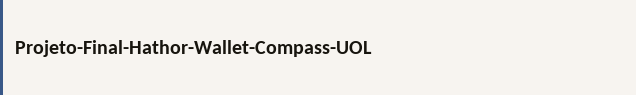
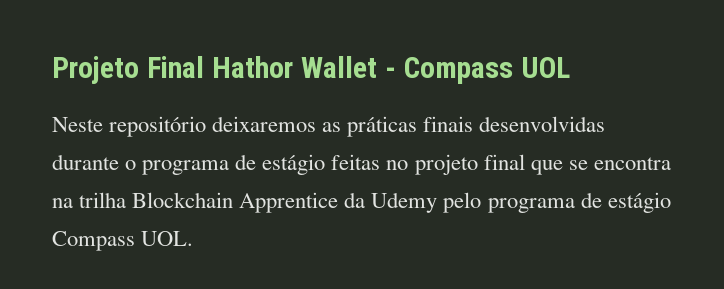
[15,40,372,57] Projeto-Final-Hathor-Wallet-Compass-UOL -> [52,56,570,84] [52,116,606,137] [52,154,671,175] [52,192,671,213] [52,231,194,251] Projeto Final Hathor Wallet - Compass UOL // Neste repositório deixaremos as práticas finais desenvolvidas durante o programa de estágio feitas no projeto final que se encontra na trilha Blockchain Apprentice da Udemy pelo programa de estágio Compass UOL.

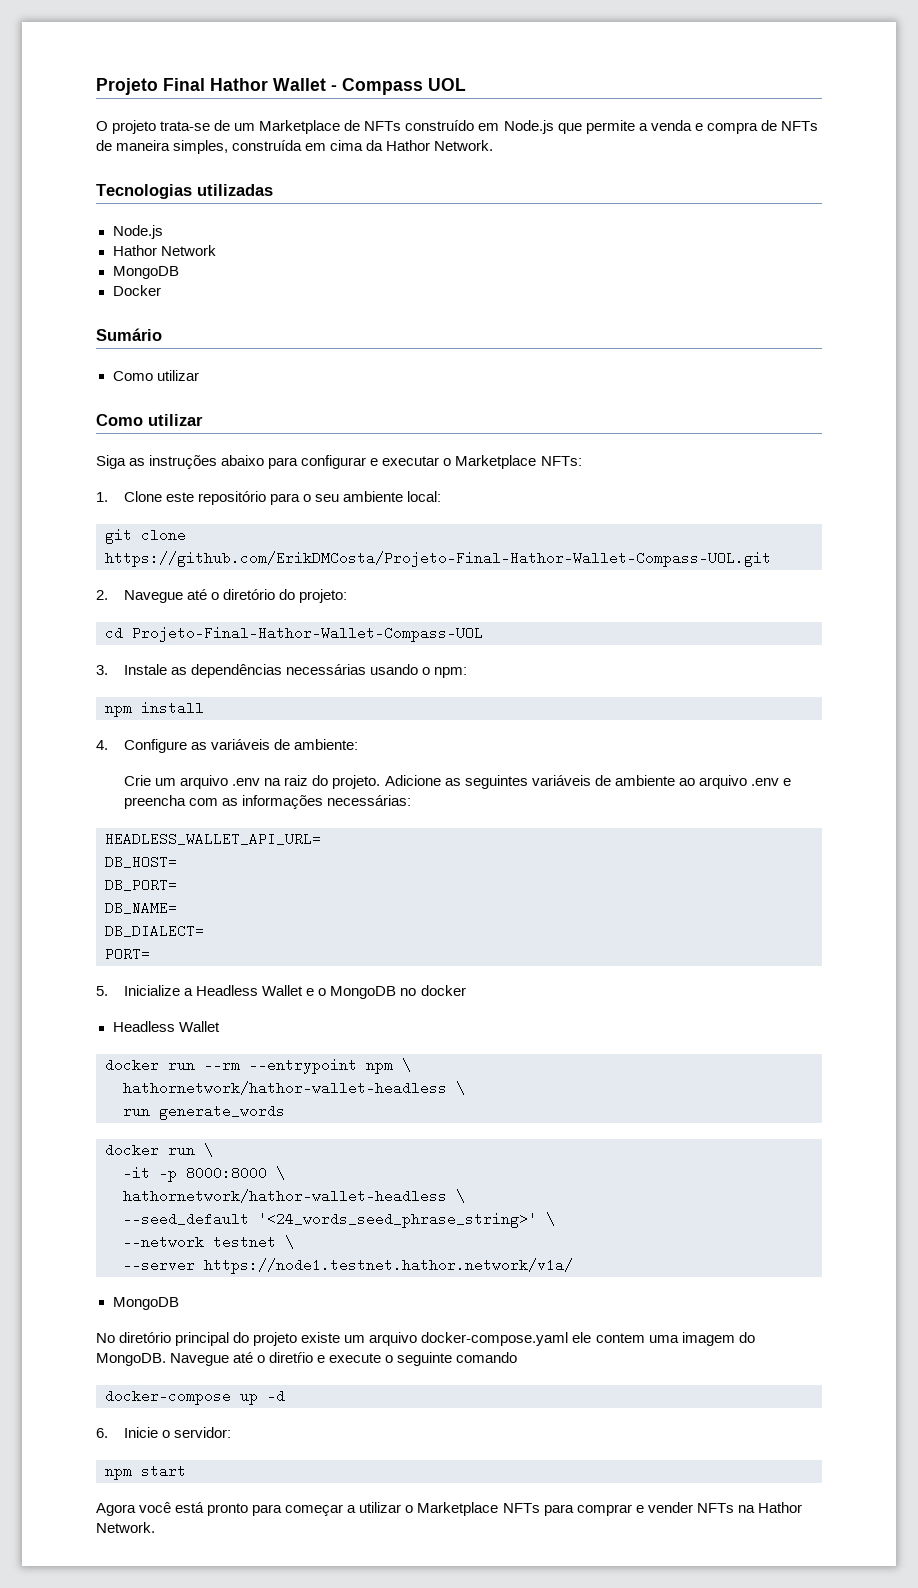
[52,116,606,137] [52,154,671,175] [52,192,671,213] [52,231,194,251] Neste repositório deixaremos as práticas finais desenvolvidas durante o programa de estágio feitas no projeto final que se encontra na trilha Blockchain Apprentice da Udemy pelo programa de estágio Compass UOL. -> [96,120,818,134] [96,140,494,154] [96,184,273,199] [112,225,163,239] [112,245,216,256] [112,266,179,279] [112,285,161,296] [96,328,162,341] [112,370,199,381] [96,414,203,426] [96,455,582,469] [96,491,442,505] [105,528,186,544] [105,551,771,567] [96,589,348,603] [105,626,483,642] [96,664,468,678] [105,701,204,717] [96,739,359,753] [124,775,791,789] [124,795,412,809] [105,832,321,846] [105,855,177,869] [105,878,177,892] [105,901,177,915] [105,924,204,938] [105,947,150,961] [96,985,466,999] [112,1021,220,1032] [105,1058,411,1074] [123,1081,465,1095] [123,1104,285,1120] [105,1143,213,1157] [123,1166,285,1182] [123,1189,465,1203] [123,1212,555,1228] [123,1235,294,1249] [123,1258,573,1274] [112,1297,179,1310] [96,1332,755,1346] [96,1352,518,1366] [105,1389,285,1405] [96,1427,232,1438] [105,1464,186,1480] [96,1502,802,1516] [96,1522,155,1533] O projeto trata-se de um Marketplace de NFTs construído em Node.js que permite a venda e compra de NFTs de maneira simples, construída em cima da Hathor Network. // Tecnologias utilizadas // Node.js // Hathor Network // MongoDB // Docker // Sumário // Como utilizar // Como utilizar // Siga as instruções abaixo para configurar e executar o Marketplace NFTs: // 1. Clone este repositório para o seu ambiente local: // git clone https://github.com/ErikDMCosta/Projeto-Final-Hathor-Wallet-Compass-UOL.git // 2. Navegue até o diretório do projeto: // cd Projeto-Final-Hathor-Wallet-Compass-UOL // 3. Instale as dependências necessárias usando o npm: // npm install // 4. Configure as variáveis de ambiente: // Crie um arquivo .env na raiz do projeto. Adicione as seguintes variáveis de ambiente ao arquivo .env e preencha com as informações necessárias: // HEADLESS_WALLET_API_URL= // DB_HOST= // DB_PORT= // DB_NAME= // DB_DIALECT= // PORT= // 5. Inicialize a Headless Wallet e o MongoDB no docker // Headless Wallet // docker run --rm --entrypoint npm \ // hathornetwork/hathor-wallet-headless \ // run generate_words // docker run \ // -it -p 8000:8000 \ // hathornetwork/hathor-wallet-headless \ // --seed_default '<24_words_seed_phrase_string>' \ // --network testnet \ // --server https://node1.testnet.hathor.network/v1a/ // MongoDB // No diretório principal do projeto existe um arquivo docker-compose.yaml ele contem uma imagem do MongoDB. Navegue até o diretŕio e execute o seguinte comando // docker-compose up -d // 6. Inicie o servidor: // npm start // Agora você está pronto para começar a utilizar o Marketplace NFTs para comprar e vender NFTs na Hathor Network.

